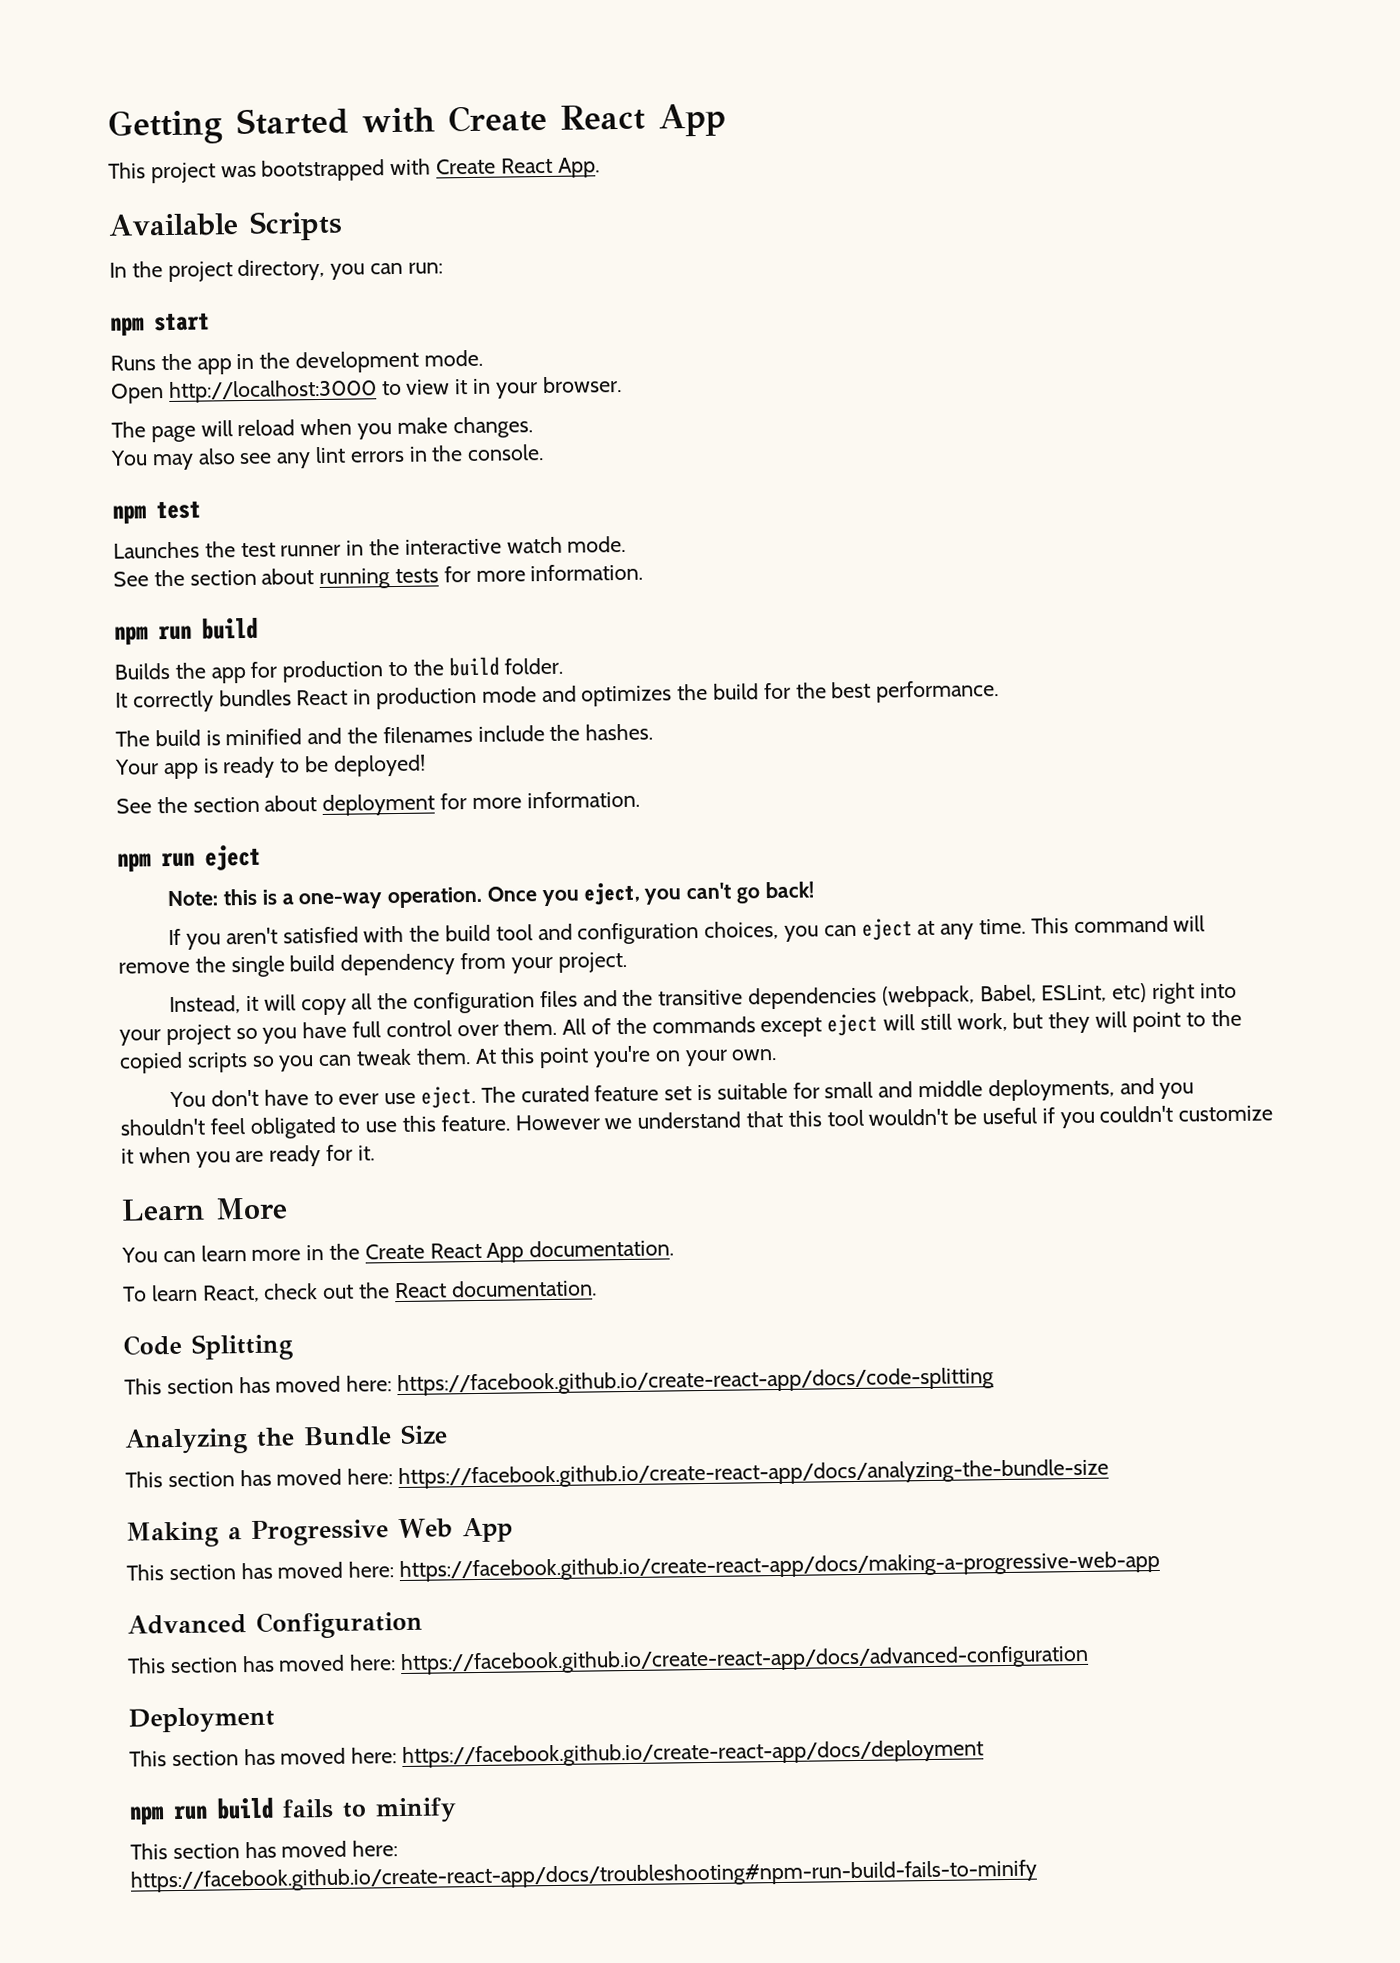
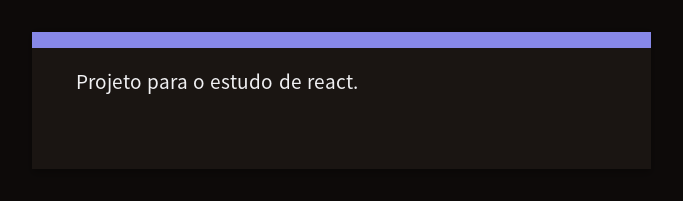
[107,103,726,145] [108,157,600,184] [108,210,343,241] [109,258,443,282] [110,312,210,336] [110,349,483,375] [111,375,622,404] [111,416,533,443] [110,444,545,471] [112,500,201,524] [113,535,627,559] [113,563,644,590] [114,617,258,645] [114,656,564,684] [115,680,1000,713] [115,723,654,747] [115,754,426,780] [116,790,640,816] [117,844,261,872] [167,881,814,910] [168,915,1206,950] [118,951,627,978] [169,982,1237,1016] [119,1009,1242,1046] [119,1045,778,1074] [169,1077,1195,1109] [120,1105,1274,1139] [121,1144,375,1168] [121,1197,288,1221] [121,1239,675,1263] [122,1279,597,1303] [123,1333,293,1361] [124,1367,995,1397] [124,1424,448,1455] [125,1458,1110,1490] [126,1517,513,1548] [126,1550,1161,1583] [127,1610,423,1639] [127,1644,1090,1676] [128,1706,275,1734] [129,1739,985,1769] [129,1797,457,1825] [130,1840,399,1860] [130,1859,1037,1893] Getting Started with Create React App // This project was bootstrapped with Create React App. // Available Scripts // In the project directory, you can run: // npm start // Runs the app in the development mode. // Open http://localhost:3000 to view it in your browser. // The page will reload when you make changes. // You may also see any lint errors in the console. // npm test // Launches the test runner in the interactive watch mode. // See the section about running tests for more information. // npm run build // Builds the app for production to the build folder. // It correctly bundles React in production mode and optimizes the build for the best performance. // The build is minified and the filenames include the hashes. // Your app is ready to be deployed! // See the section about deployment for more information. // npm run eject // Note: this is a one-way operation. Once you eject, you can't go back! // If you aren't satisfied with the build tool and configuration choices, you can eject at any time. This command will remove the single build dependency from your project. // Instead, it will copy all the configuration files and the transitive dependencies (webpack, Babel, ESLint, etc) right into your project so you have full control over them. All of the commands except eject will still work, but they will point to the copied scripts so you can tweak them. At this point you're on your own. // You don't have to ever use eject. The curated feature set is suitable for small and middle deployments, and you shouldn't feel obligated to use this feature. However we understand that this tool wouldn't be useful if you couldn't customize it when you are ready for it. // Learn More // You can learn more in the Create React App documentation. // To learn React, check out the React documentation. // Code Splitting // This section has moved here: https://facebook.github.io/create-react-app/docs/code-splitting // Analyzing the Bundle Size // This section has moved here: https://facebook.github.io/create-react-app/docs/analyzing-the-bundle-size // Making a Progressive Web App // This section has moved here: https://facebook.github.io/create-react-app/docs/making-a-progressive-web-app // Advanced Configuration // This section has moved here: https://facebook.github.io/create-react-app/docs/advanced-configuration // Deployment // This section has moved here: https://facebook.github.io/create-react-app/docs/deployment // npm run build fails to minify // This section has moved here: https://facebook.github.io/create-react-app/docs/troubleshooting#npm-run-build-fails-to-minify -> [76,73,358,94] Projeto para o estudo de react.

